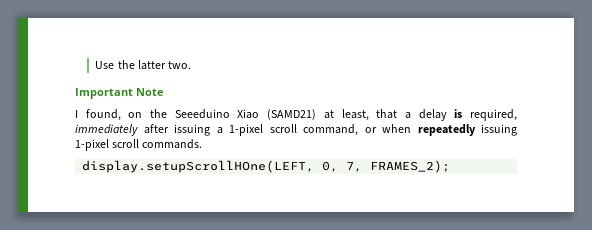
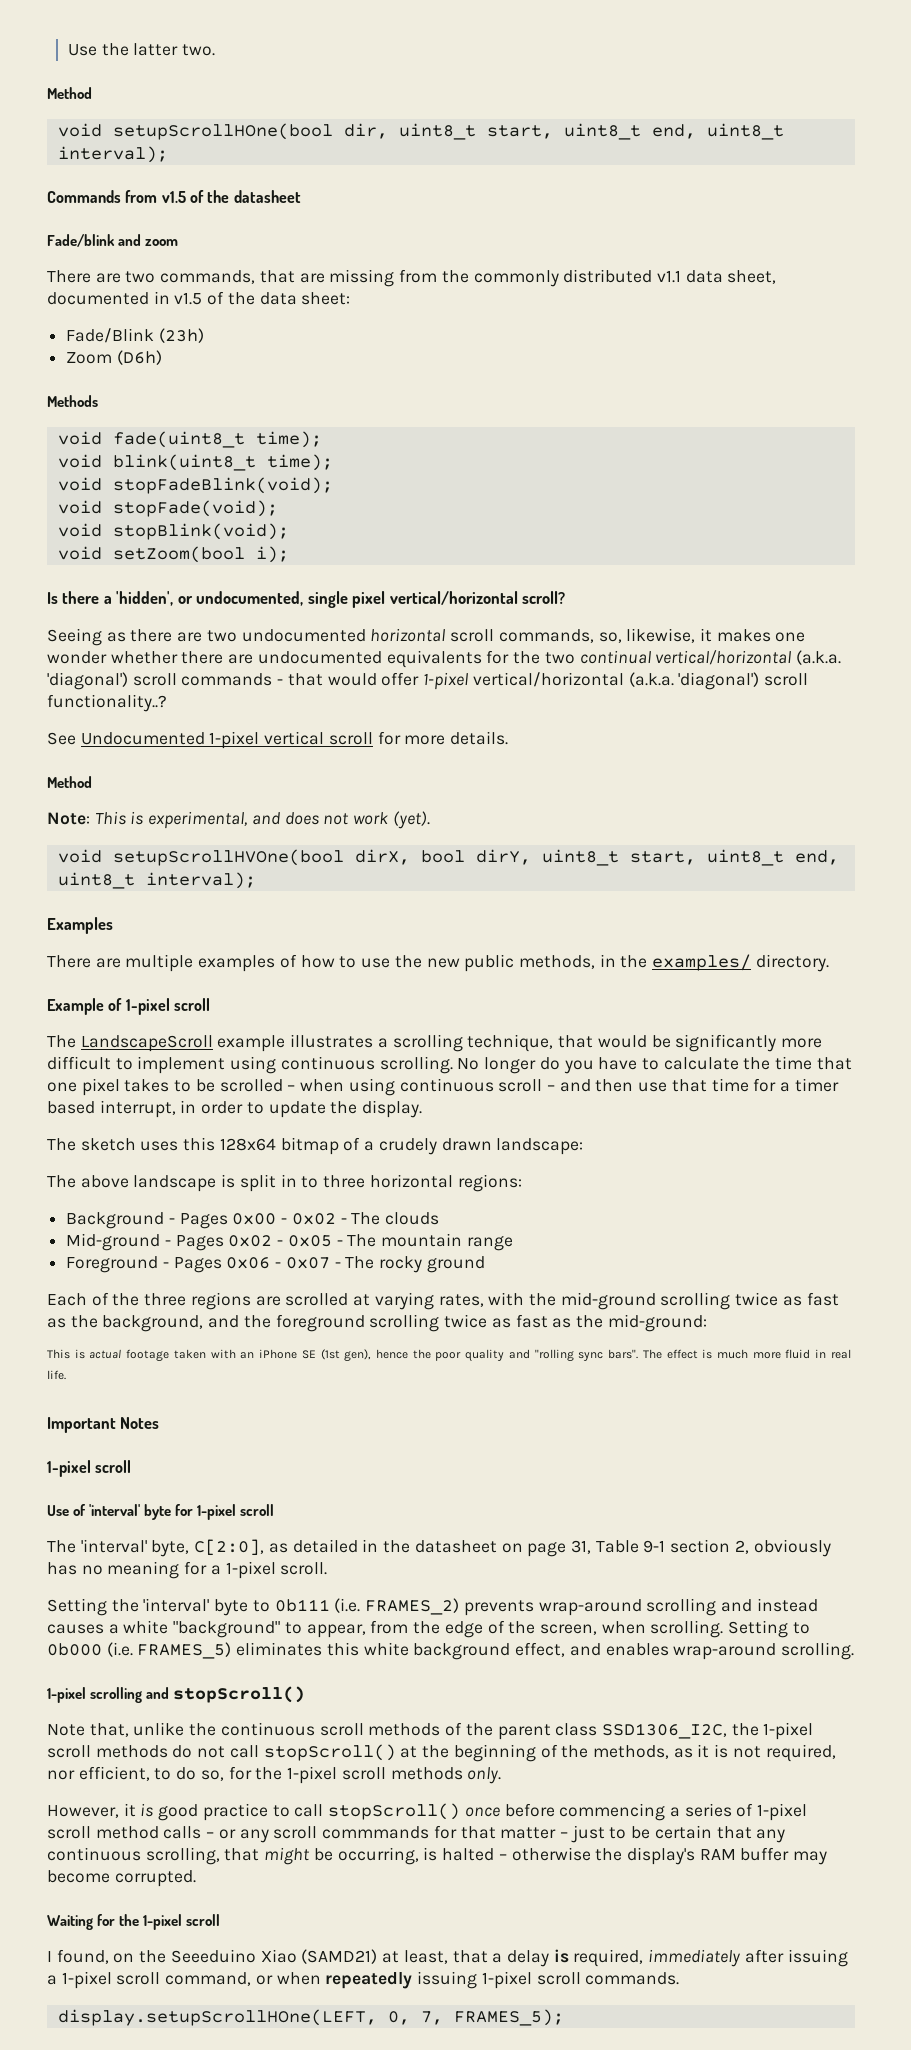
[75,88,164,99] Important Note -> [47,87,92,99] [57,123,784,140] [57,146,168,163] [47,190,301,203] [47,234,179,247] [47,269,777,287] [47,291,351,305] [66,328,204,343] [66,350,162,365] [47,395,98,407] [57,431,322,448] [57,454,333,471] [57,477,333,494] [57,500,278,517] [57,523,289,540] [57,546,289,563] [47,591,566,608] [47,628,806,646] [47,650,841,668] [47,672,808,690] [47,694,167,712] [47,731,509,749] [47,776,92,788] [47,811,430,829] [57,849,839,866] [57,872,256,889] [47,917,113,934] [47,954,829,972] [47,998,210,1015] [47,1034,822,1052] [47,1056,852,1074] [47,1078,839,1096] [47,1100,423,1118] [47,1137,584,1155] [47,1174,522,1192] [66,1212,440,1229] [66,1233,513,1251] [66,1256,485,1273] [47,1292,839,1310] [47,1314,707,1332] [47,1349,851,1361] [47,1370,66,1380] [47,1417,160,1433] [47,1460,132,1477] [47,1504,275,1520] [47,1539,831,1557] [47,1561,328,1579] [47,1598,818,1616] [47,1620,810,1638] [47,1642,854,1660] [47,1686,306,1703] [47,1722,814,1740] [47,1744,836,1762] [47,1766,502,1784] [47,1803,808,1821] [47,1825,786,1843] [47,1847,828,1865] [47,1870,196,1887] [47,1914,221,1930] Method // void setupScrollHOne(bool dir, uint8_t start, uint8_t end, uint8_t interval); // Commands from v1.5 of the datasheet // Fade/blink and zoom // There are two commands, that are missing from the commonly distributed v1.1 data sheet, documented in v1.5 of the data sheet: // Fade/Blink (23h) // Zoom (D6h) // Methods // void fade(uint8_t time); // void blink(uint8_t time); // void stopFadeBlink(void); // void stopFade(void); // void stopBlink(void); // void setZoom(bool i); // Is there a 'hidden', or undocumented, single pixel vertical/horizontal scroll? // Seeing as there are two undocumented horizontal scroll commands, so, likewise, it makes one wonder whether there are undocumented equivalents for the two continual vertical/horizontal (a.k.a. 'diagonal') scroll commands - that would offer 1-pixel vertical/horizontal (a.k.a. 'diagonal') scroll functionality..? // See Undocumented 1-pixel vertical scroll for more details. // Method // Note: This is experimental, and does not work (yet). // void setupScrollHVOne(bool dirX, bool dirY, uint8_t start, uint8_t end, uint8_t interval); // Examples // There are multiple examples of how to use the new public methods, in the examples/ directory. // Example of 1-pixel scroll // The LandscapeScroll example illustrates a scrolling technique, that would be significantly more difficult to implement using continuous scrolling. No longer do you have to calculate the time that one pixel takes to be scrolled – when using continuous scroll – and then use that time for a timer based interrupt, in order to update the display. // The sketch uses this 128x64 bitmap of a crudely drawn landscape: // The above landscape is split in to three horizontal regions: // Background - Pages 0x00 - 0x02 - The clouds // Mid-ground - Pages 0x02 - 0x05 - The mountain range // Foreground - Pages 0x06 - 0x07 - The rocky ground // Each of the three regions are scrolled at varying rates, with the mid-ground scrolling twice as fast as the background, and the foreground scrolling twice as fast as the mid-ground: // This is actual footage taken with an iPhone SE (1st gen), hence the poor quality and "rolling sync bars". The effect is much more fluid in real life. // Important Notes // 1-pixel scroll // Use of 'interval' byte for 1-pixel scroll // The 'interval' byte, C[2:0], as detailed in the datasheet on page 31, Table 9-1 section 2, obviously has no meaning for a 1-pixel scroll. // Setting the 'interval' byte to 0b111 (i.e. FRAMES_2) prevents wrap-around scrolling and instead causes a white "background" to appear, from the edge of the screen, when scrolling. Setting to 0b000 (i.e. FRAMES_5) eliminates this white background effect, and enables wrap-around scrolling. // 1-pixel scrolling and stopScroll() // Note that, unlike the continuous scroll methods of the parent class SSD1306_I2C, the 1-pixel scroll methods do not call stopScroll() at the beginning of the methods, as it is not required, nor efficient, to do so, for the 1-pixel scroll methods only. // However, it is good practice to call stopScroll() once before commencing a series of 1-pixel scroll method calls – or any scroll commmands for that matter – just to be certain that any continuous scrolling, that might be occurring, is halted – otherwise the display's RAM buffer may become corrupted. // Waiting for the 1-pixel scroll
[370,160,451,173] FRAMES_2); -> [453,2009,564,2026] FRAMES_5);

